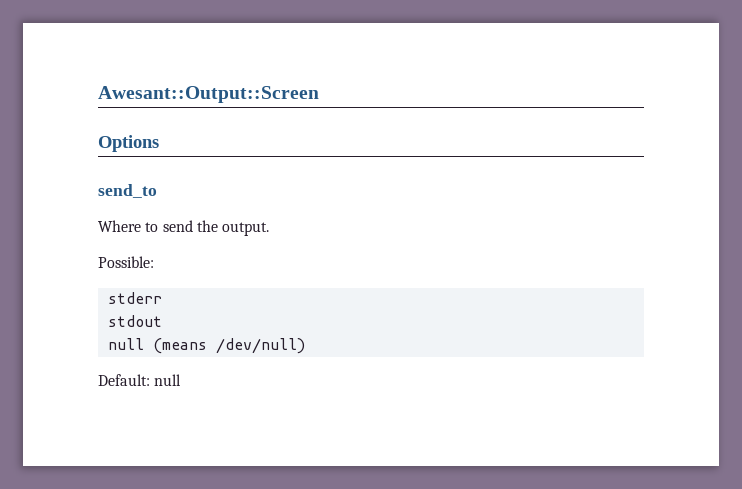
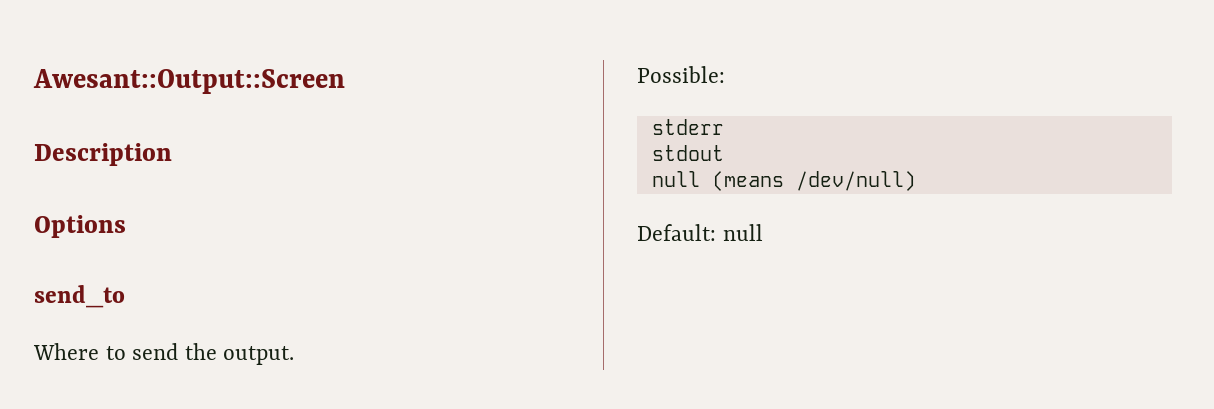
(319, 94) none -> [34,143,172,166] // Description

